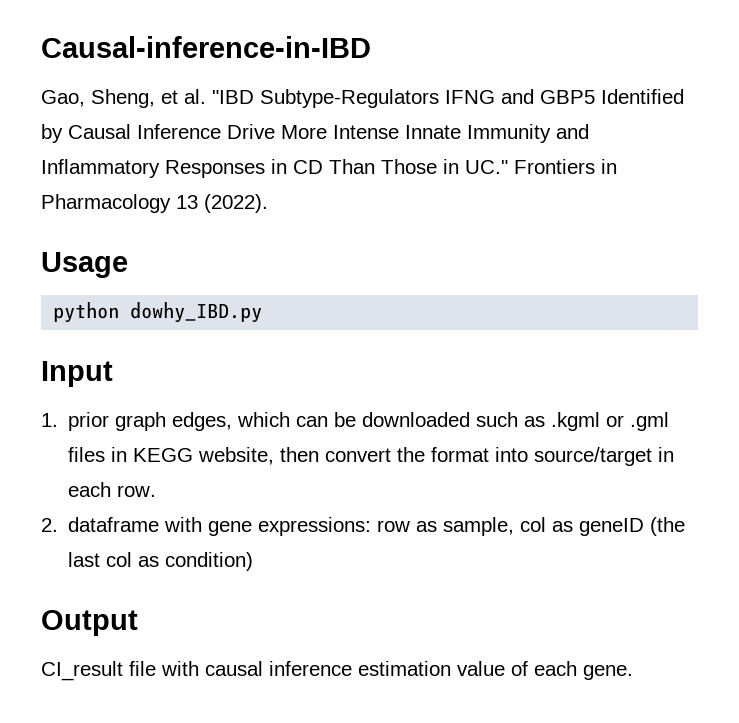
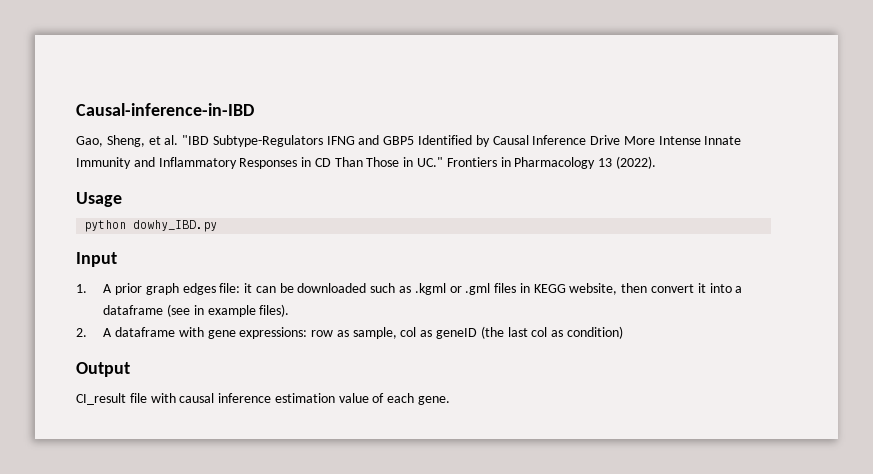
(58, 420) none -> [103,284,113,293] A
[172,412,291,431] edges, which -> [182,283,253,295] edges file: it
[397,447,675,466] [68,482,157,497] the format into source/target in each row. -> [697,283,743,293] [103,304,290,317] it into a dataframe (see in example files).
(58, 525) none -> [103,328,113,337] A

